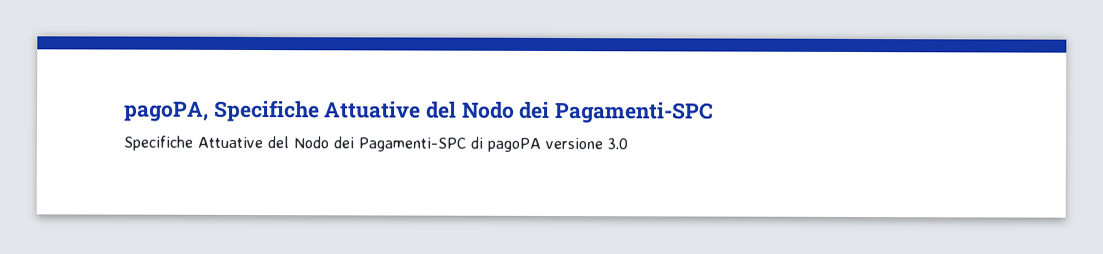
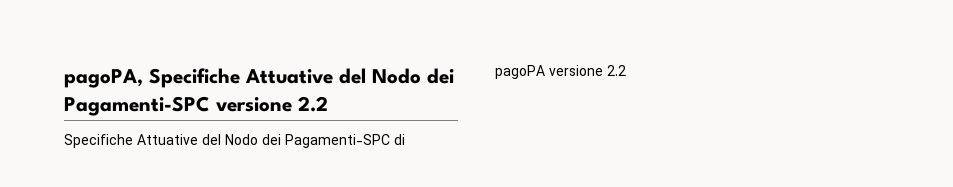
(715, 113) none -> [216,96,328,112] versione 2.2
[607,138,628,150] 3.0 -> [607,65,626,76] 2.2

